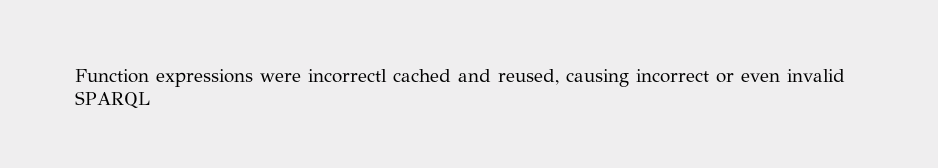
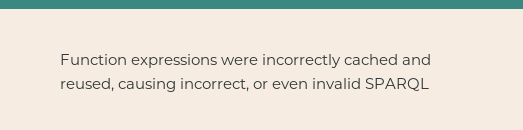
[308,69,387,83] incorrectl -> [262,54,342,68] incorrectly
[636,69,709,83] incorrect -> [180,78,250,92] incorrect,

